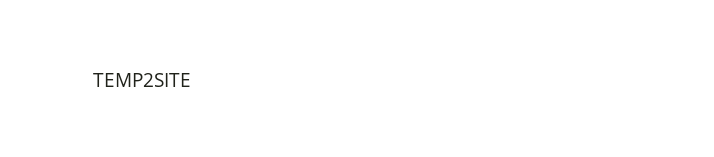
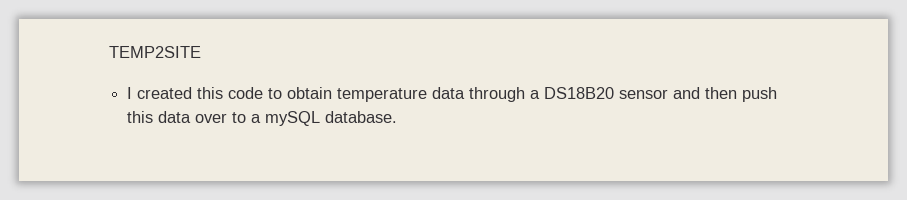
(191, 80) none -> [127,87,778,102] [127,111,398,126] // I created this code to obtain temperature data through a DS18B20 sensor and then push this data over to a mySQL database.

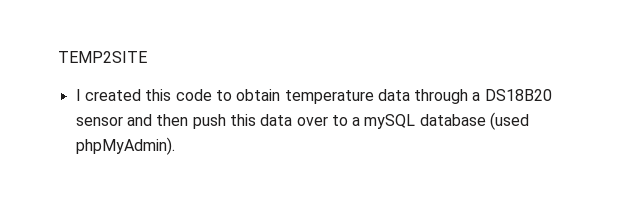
[325,111,398,123] database. -> [419,112,530,130] [75,137,175,155] database (used phpMyAdmin).

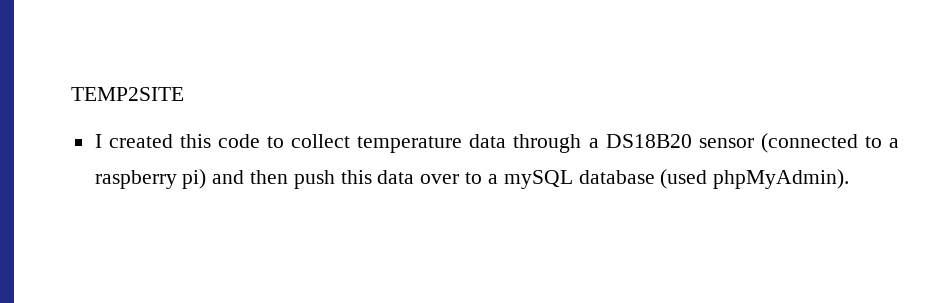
[236,89,281,101] obtain -> [291,134,351,148] collect
(123, 121) none -> [760,133,899,153] [94,169,207,189] (connected to a raspberry pi)

